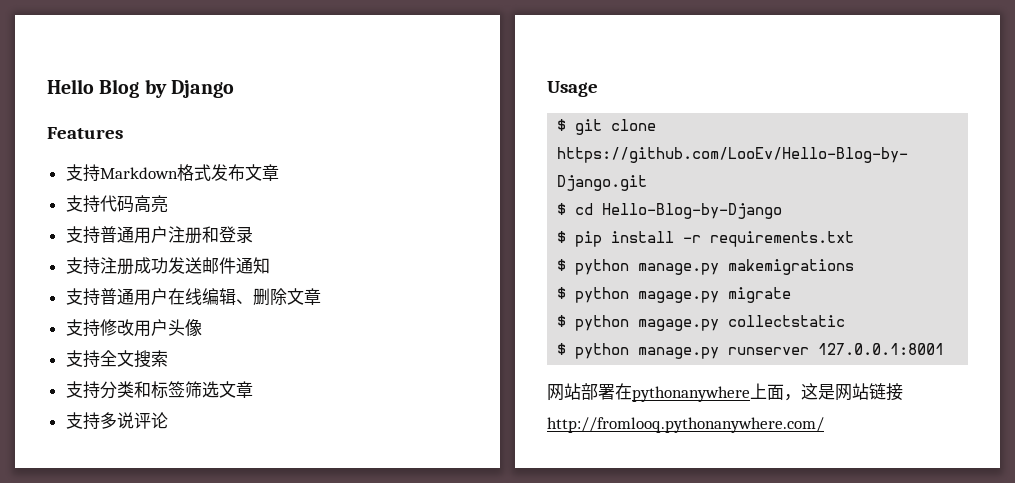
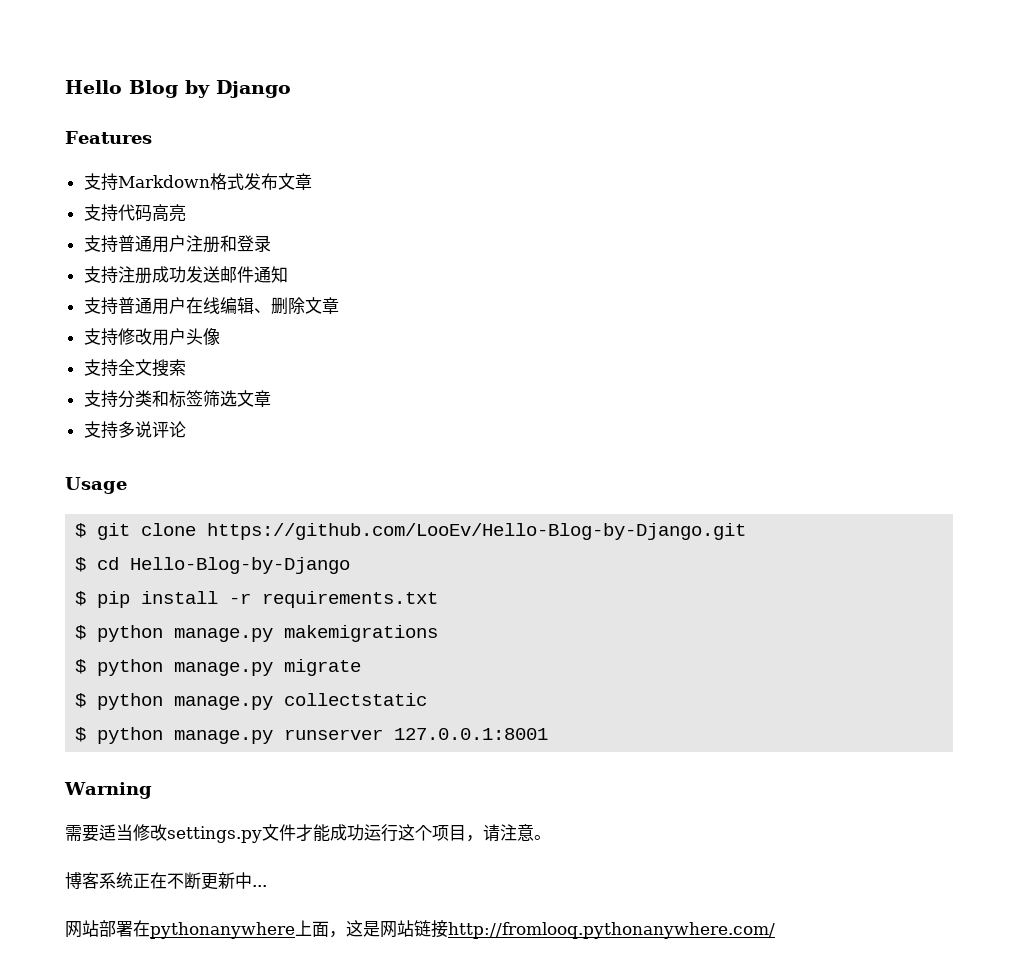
[638,291,720,303] magage.py -> [174,662,274,676] manage.py
[638,319,720,331] magage.py -> [174,696,274,710] manage.py
(945, 349) none -> [64,782,152,799] [65,824,551,843] [65,872,267,890] // Warning // 需要适当修改settings.py文件才能成功运行这个项目，请注意。 // 博客系统正在不断更新中...

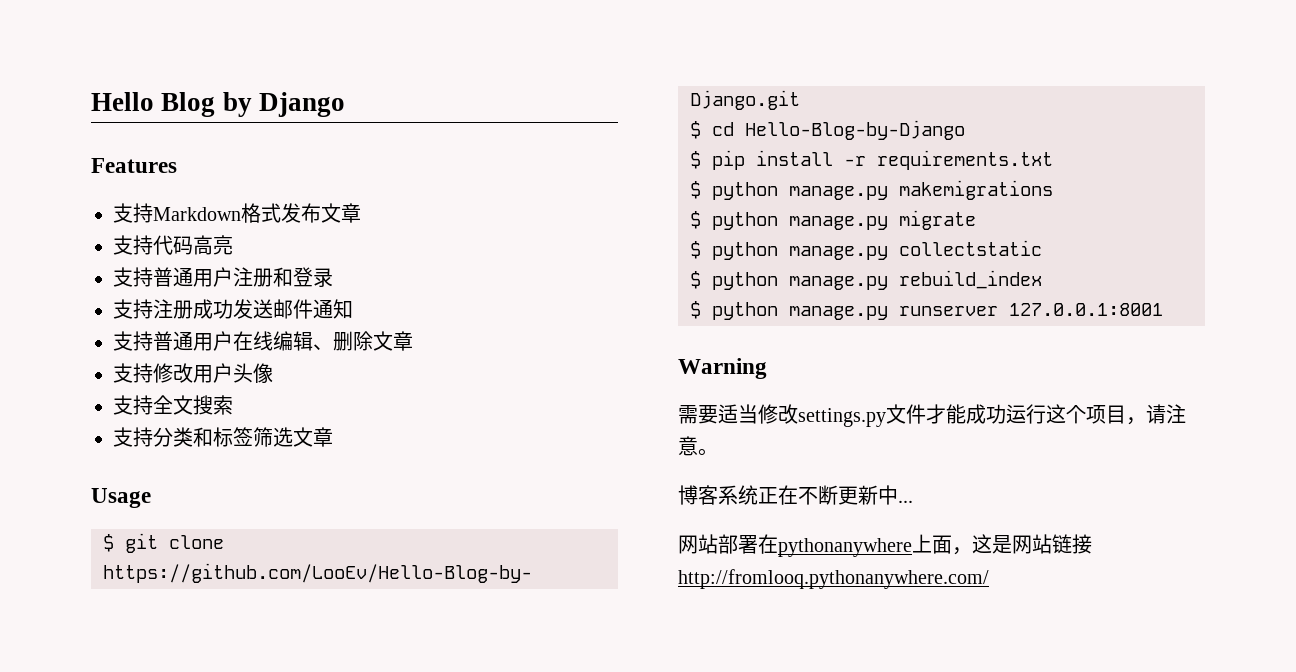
[83,421,186,439] // 支持多说评论 -> (333, 437) none
(428, 699) none -> [690,270,1042,290] // $ python manage.py rebuild_index

